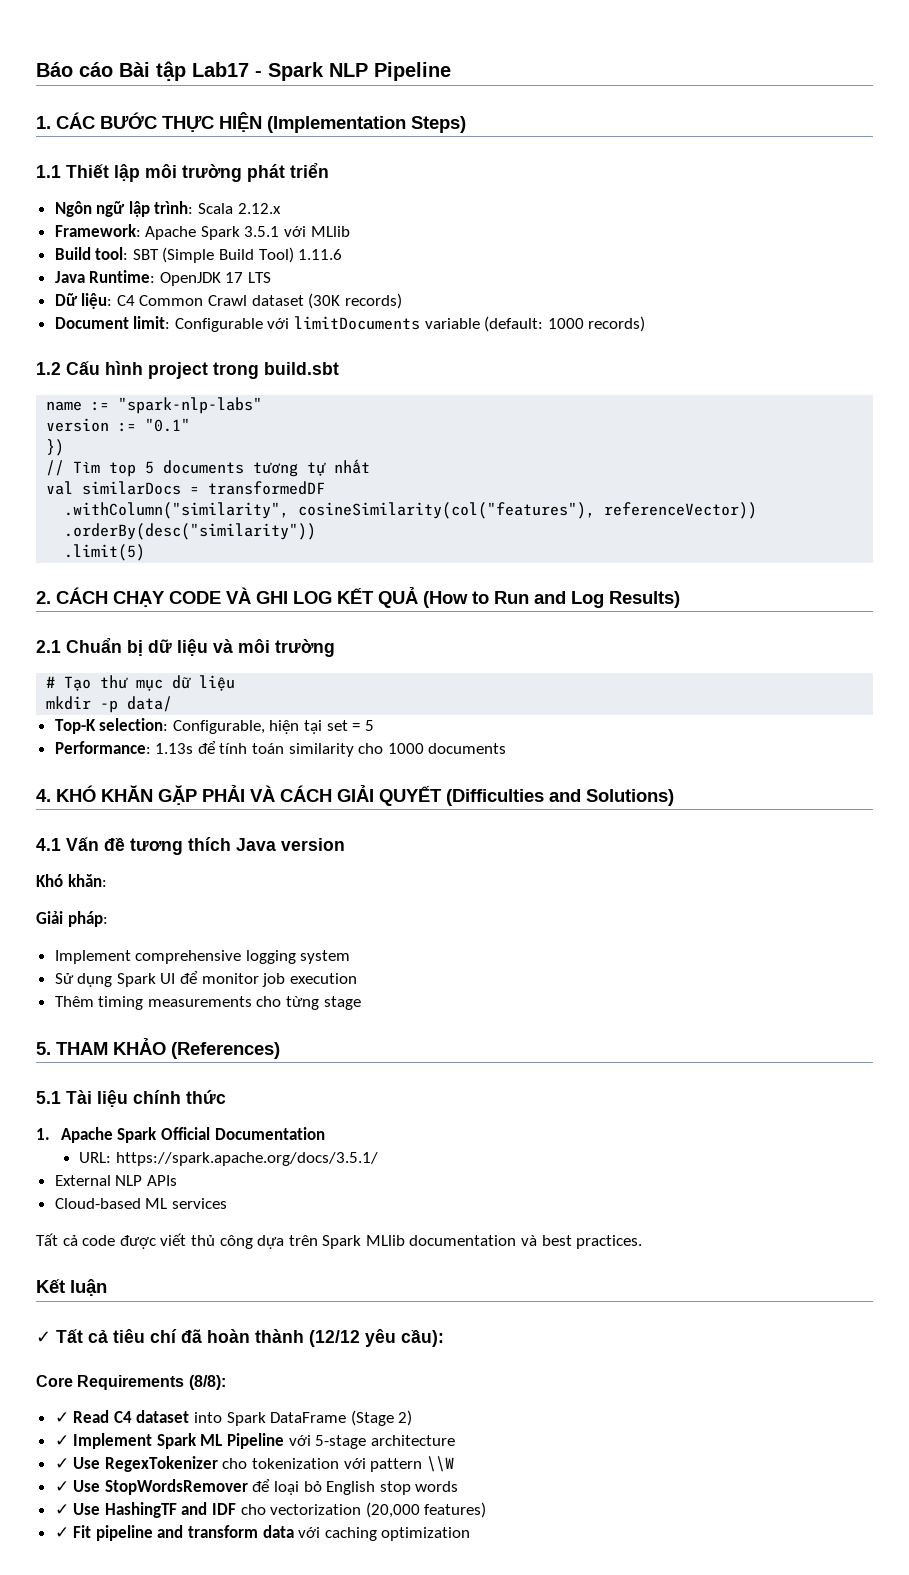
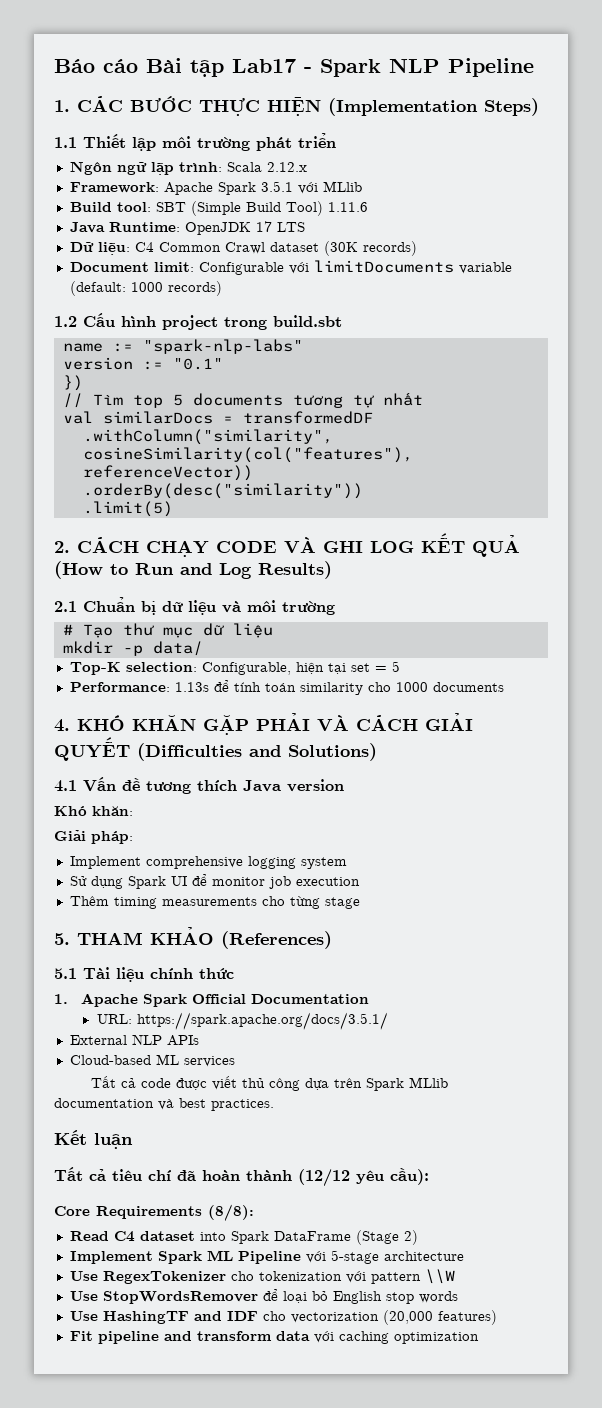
[36,1331,51,1343] ✓ -> (133, 1141) none
[54,1412,69,1423] ✓ -> (254, 1212) none
[54,1435,69,1446] ✓ -> (418, 1237) none
[54,1458,69,1469] ✓ -> (464, 1256) none
[54,1481,69,1492] ✓ -> (455, 1276) none
[54,1504,69,1515] ✓ -> (458, 1297) none
[54,1527,69,1538] ✓ -> (497, 1317) none

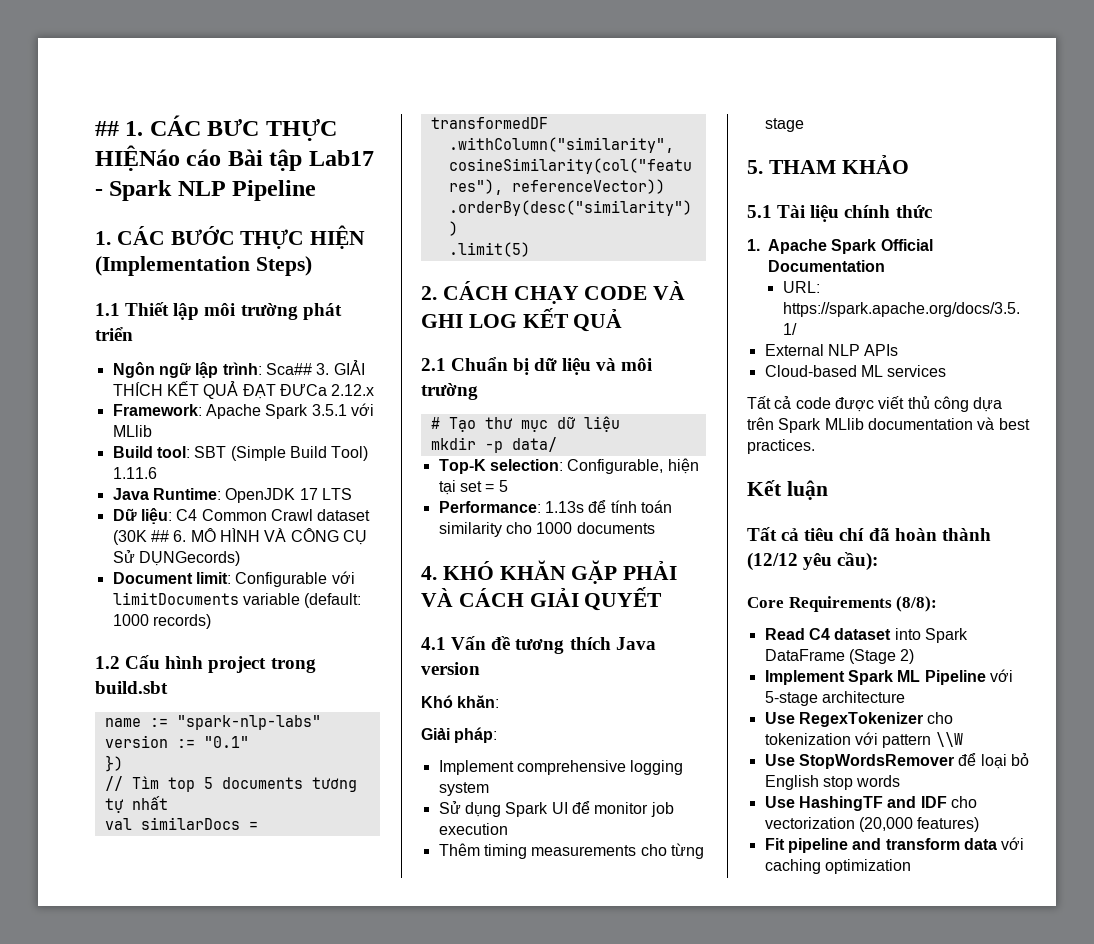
[54,59,95,73] Báo -> [95,115,337,141] [95,145,180,171] ## 1. CÁC BƯC THỰC HIỆNáo
[226,162,262,172] Scala -> [265,360,365,375] [112,381,327,399] Sca## 3. GIẢI THÍCH KẾT QUẢ ĐẠT ĐƯCa
[362,241,417,256] records) -> [150,528,367,545] [112,550,240,566] ## 6. MÔ HÌNH VÀ CÔNG CỤ Sử DỤNGecords)
[54,561,332,579] (How to Run and Log Results) -> (623, 320) none
[137,743,377,761] (Difficulties and Solutions) -> (663, 599) none
[221,931,332,949] (References) -> (909, 164) none

